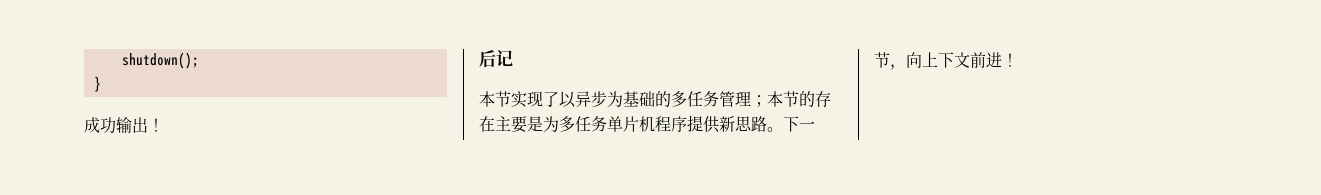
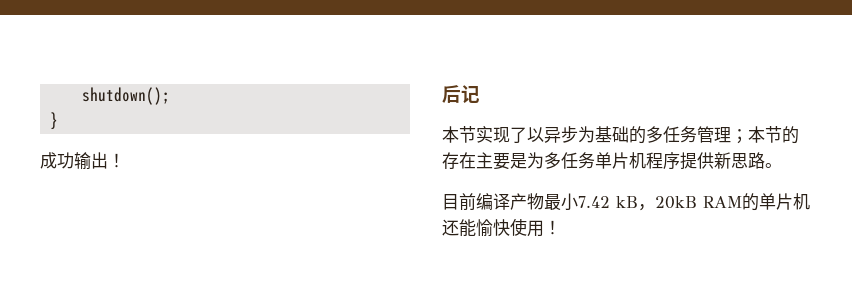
[783,116,815,132] [874,52,1002,70] 下一节，向上下文前进 -> [442,193,810,211] [442,218,544,237] // 目前编译产物最小7.42 kB，20kB RAM的单片机还能愉快使用

